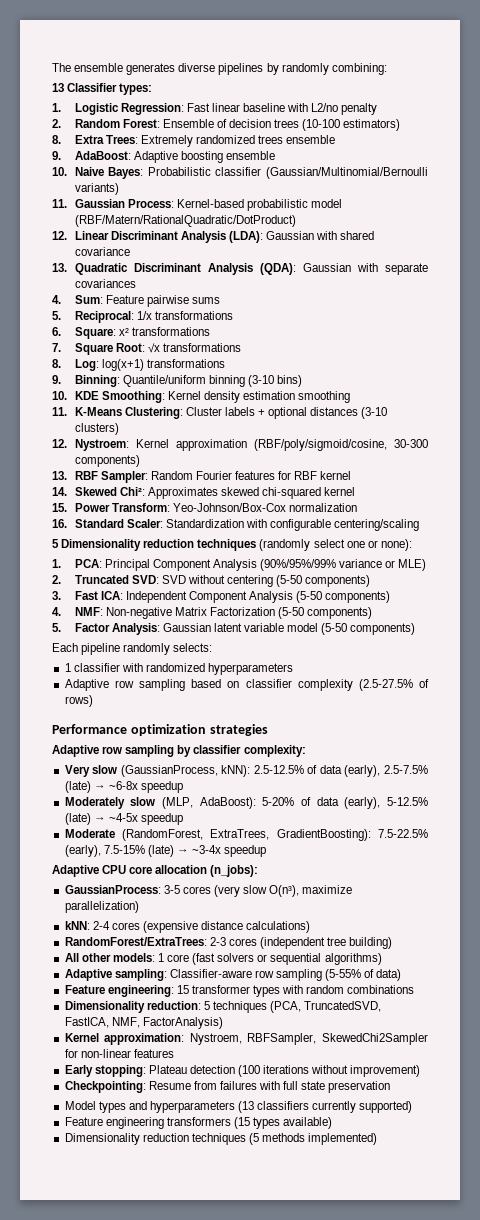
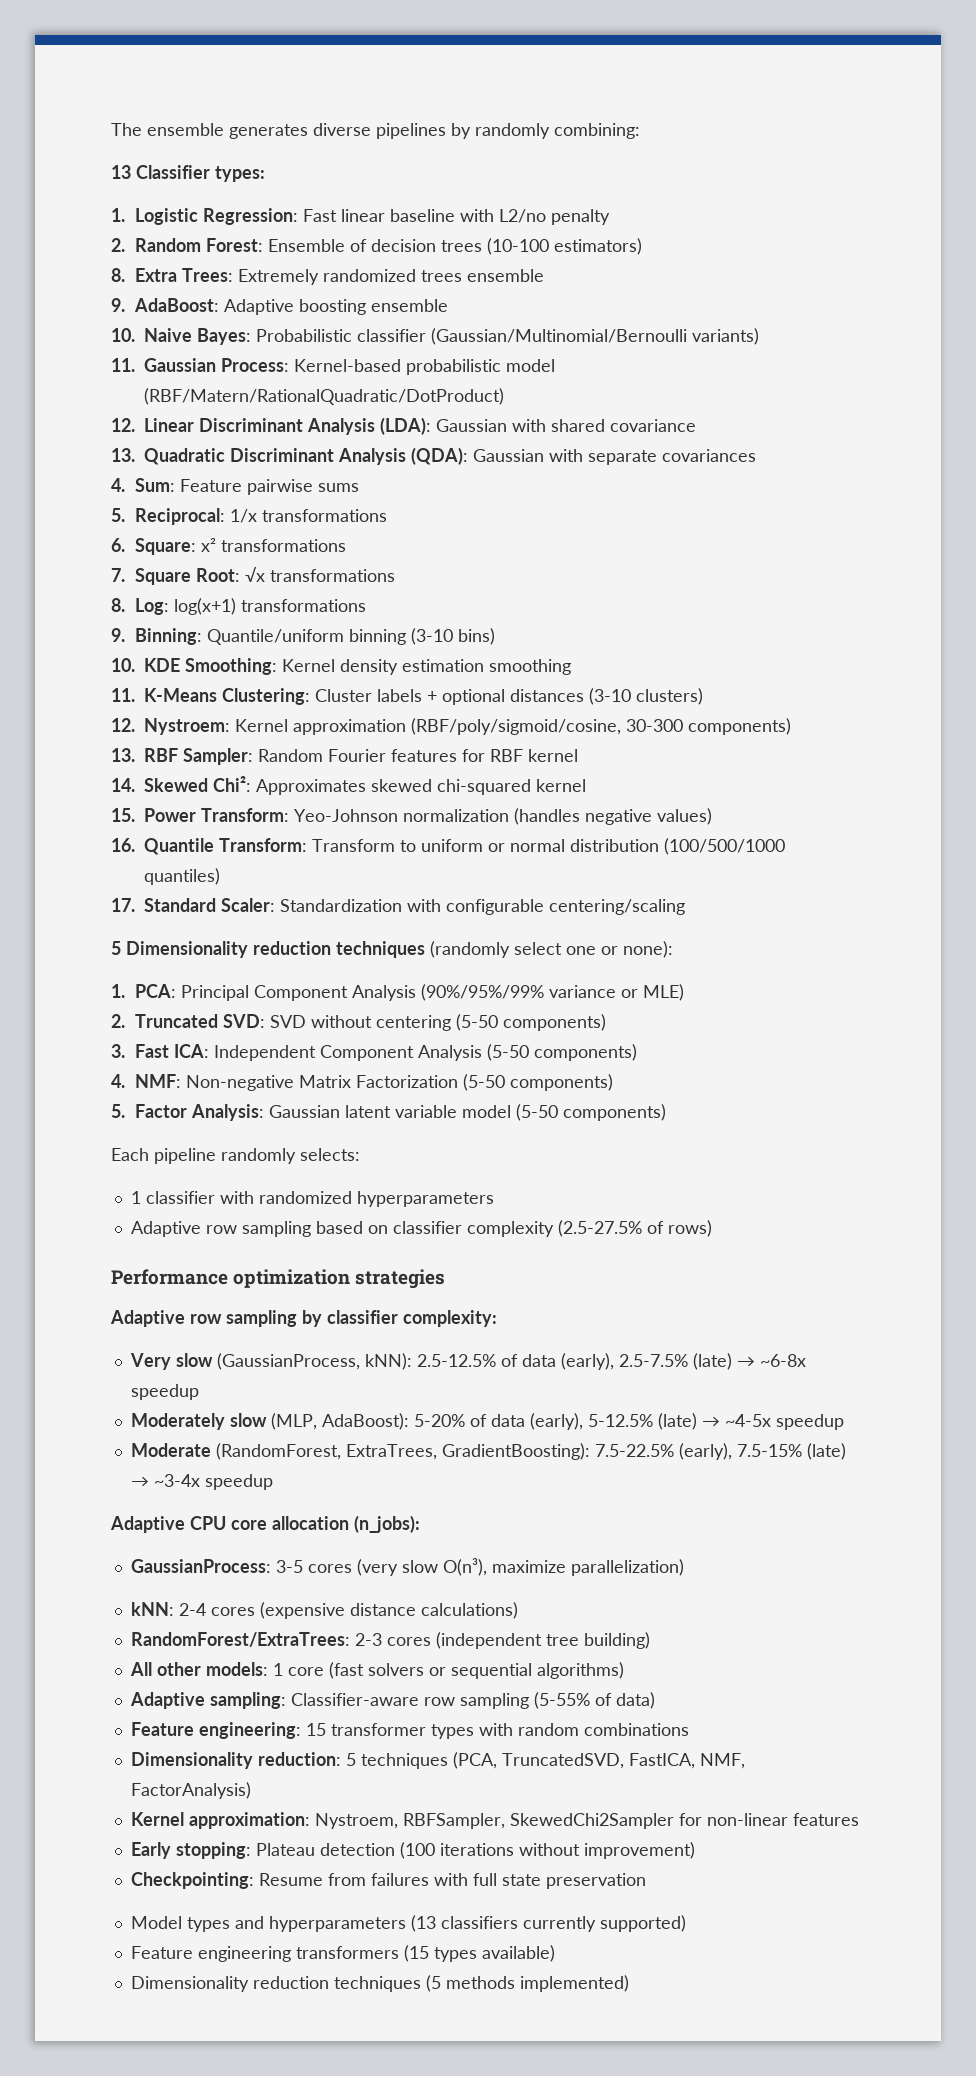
[172,503,286,512] Yeo-Johnson/Box-Cox -> [294,809,398,822] Yeo-Johnson
[52,519,67,528] // 16. -> [514,808,712,825] [111,838,785,855] [144,868,220,885] [111,898,135,912] (handles negative values) // 16. Quantile Transform: Transform to uniform or normal distribution (100/500/1000 quantiles) // 17.

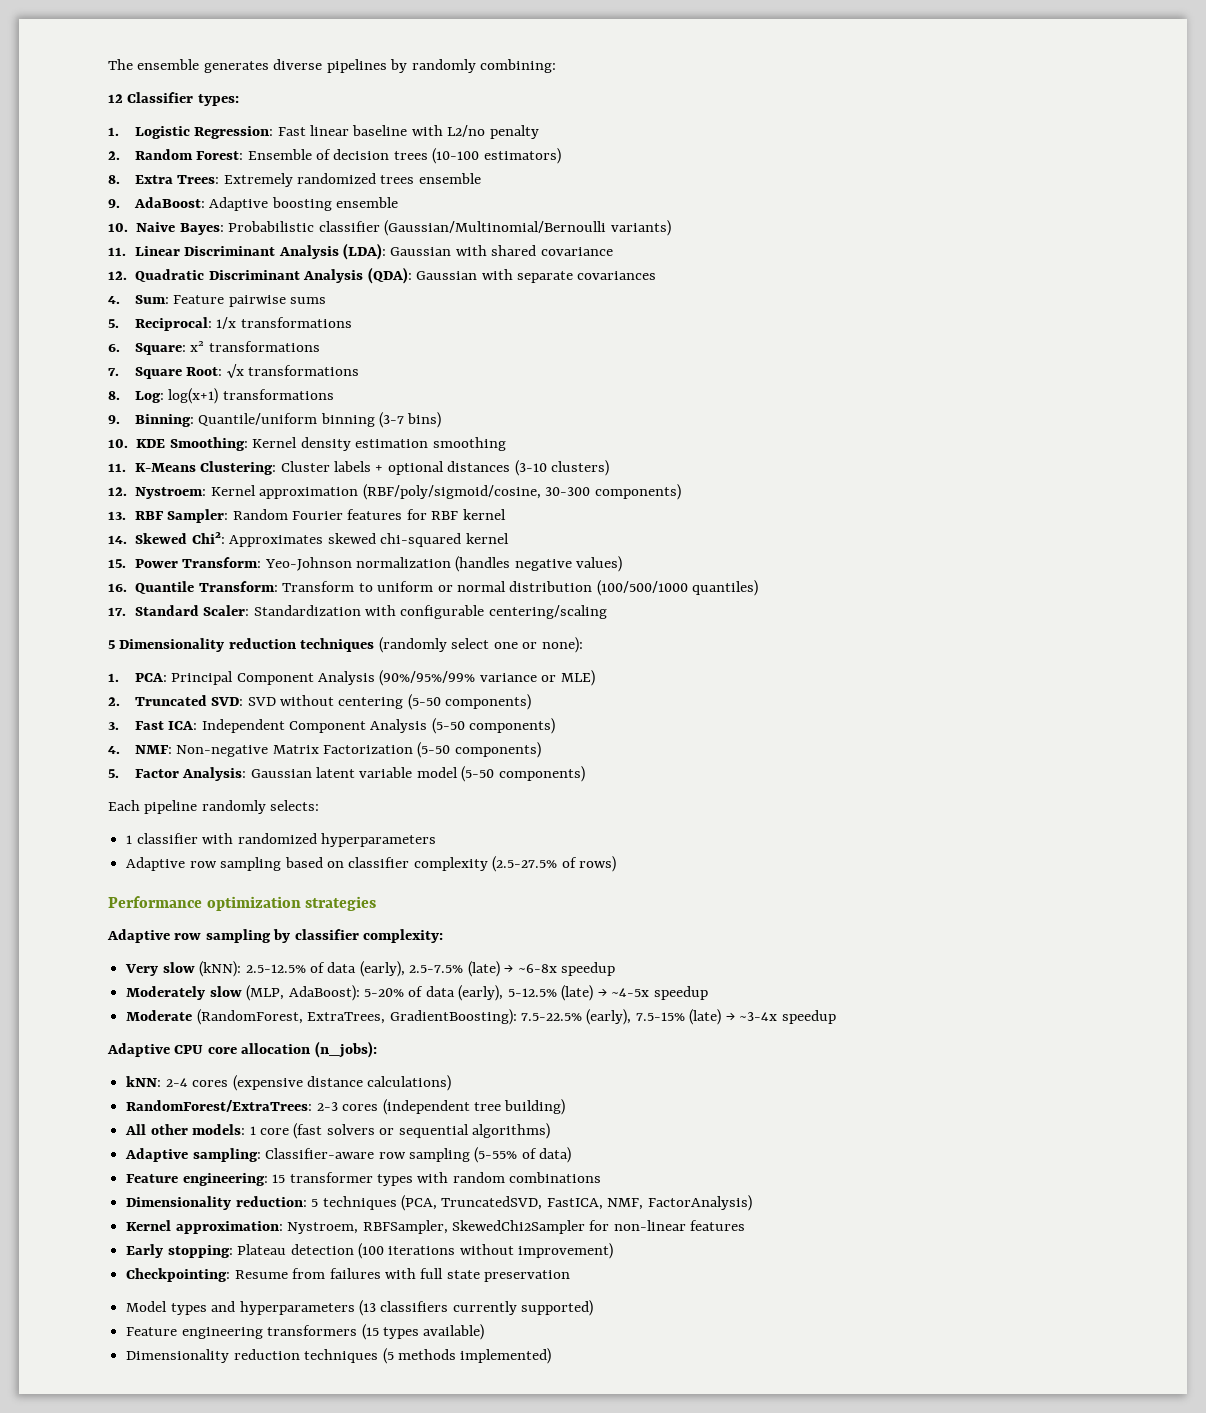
[111,165,131,179] 13 -> [108,94,123,103] 12
[144,358,555,375] [144,388,504,405] [111,418,135,432] Gaussian Process: Kernel-based probabilistic model (RBF/Matern/RationalQuadratic/DotProduct) // 12. -> (126, 251) none
[111,448,135,462] 13. -> [108,271,127,280] 12.
[411,628,454,645] (3-10 -> [379,412,405,428] (3-7
[216,1353,412,1370] (GaussianProcess, kNN): -> [199,961,242,977] (kNN):
[130,1558,684,1576] // GaussianProcess: 3-5 cores (very slow O(n³), maximize parallelization) -> (377, 1049) none

